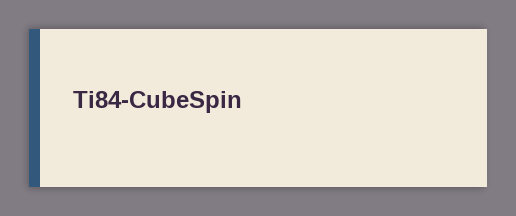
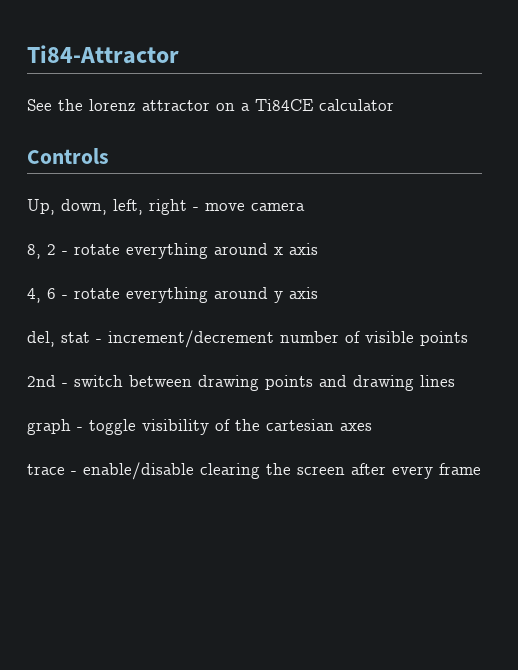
[73,91,242,113] Ti84-CubeSpin -> [27,45,179,64] [27,99,394,111] [27,148,109,164] [27,199,305,215] [27,243,318,259] [27,287,318,303] [27,330,468,348] [27,375,455,391] [27,419,372,435] [27,462,481,480] Ti84-Attractor // See the lorenz attractor on a Ti84CE calculator // Controls // Up, down, left, right - move camera // 8, 2 - rotate everything around x axis // 4, 6 - rotate everything around y axis // del, stat - increment/decrement number of visible points // 2nd - switch between drawing points and drawing lines // graph - toggle visibility of the cartesian axes // trace - enable/disable clearing the screen after every frame

